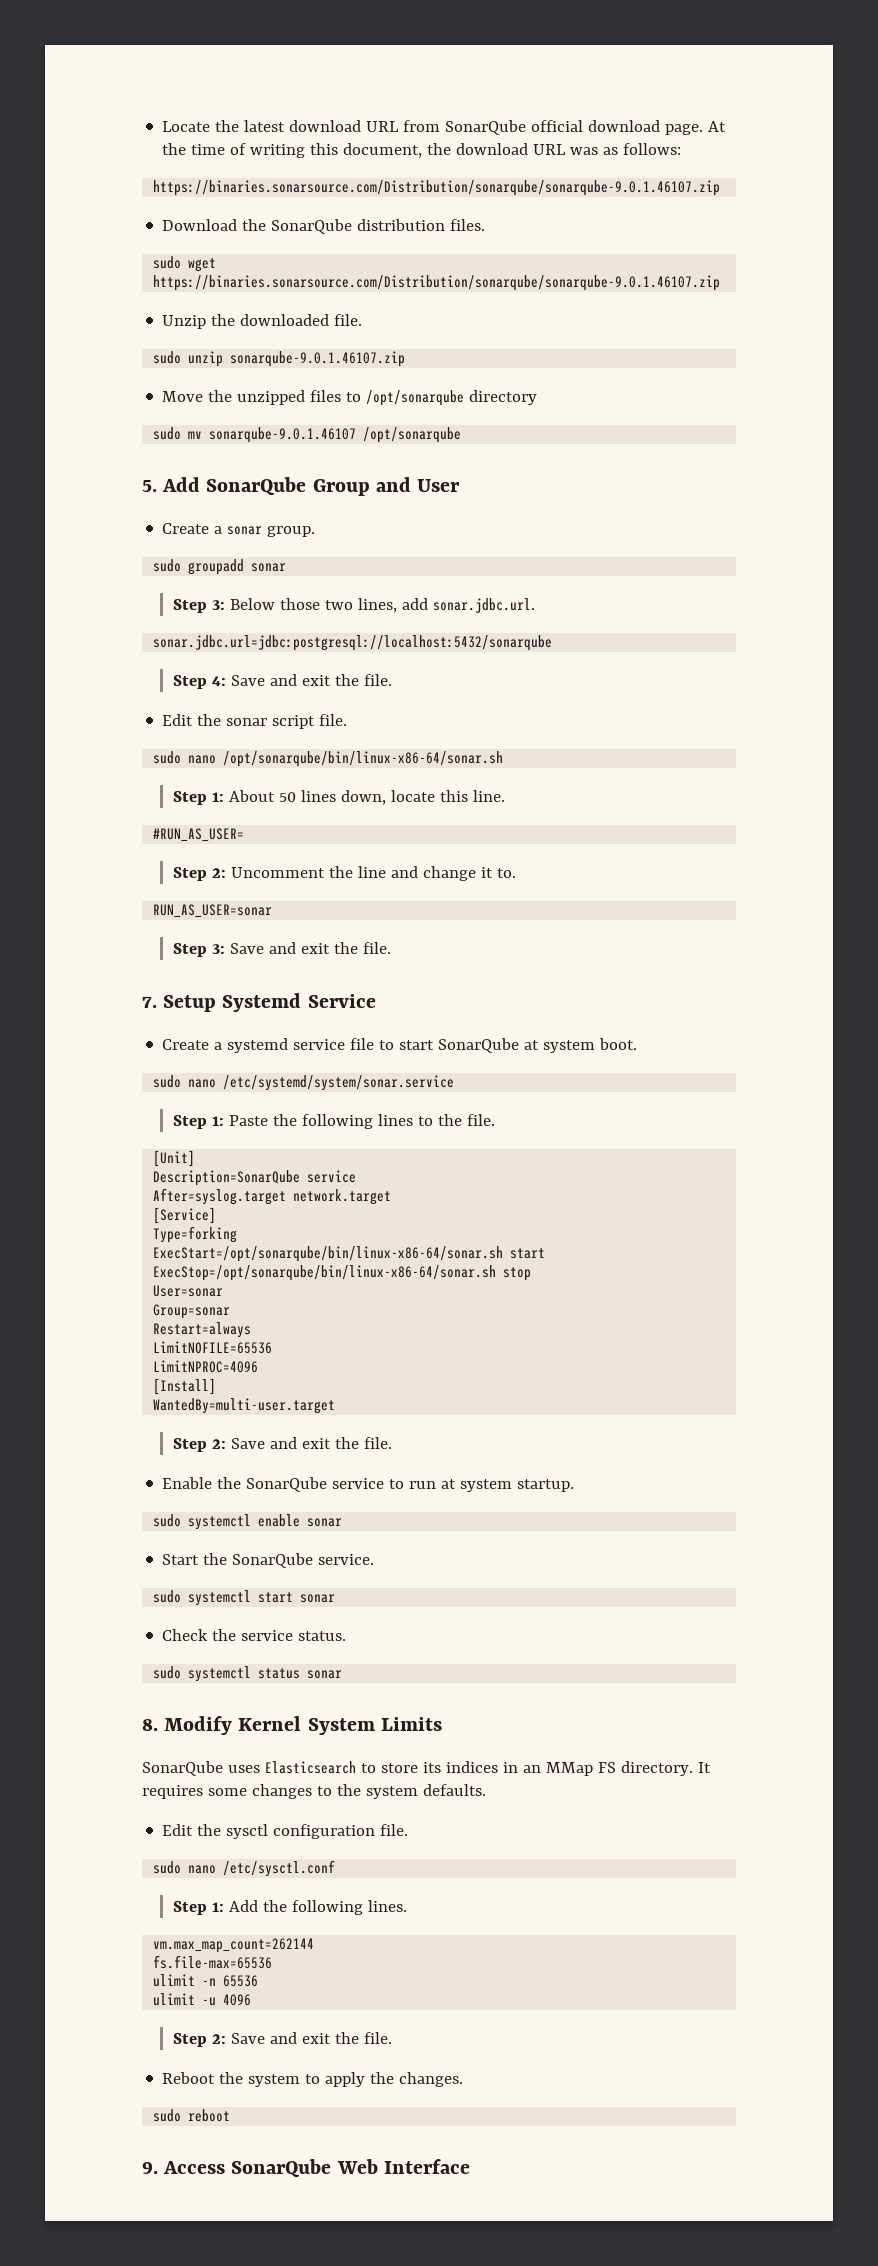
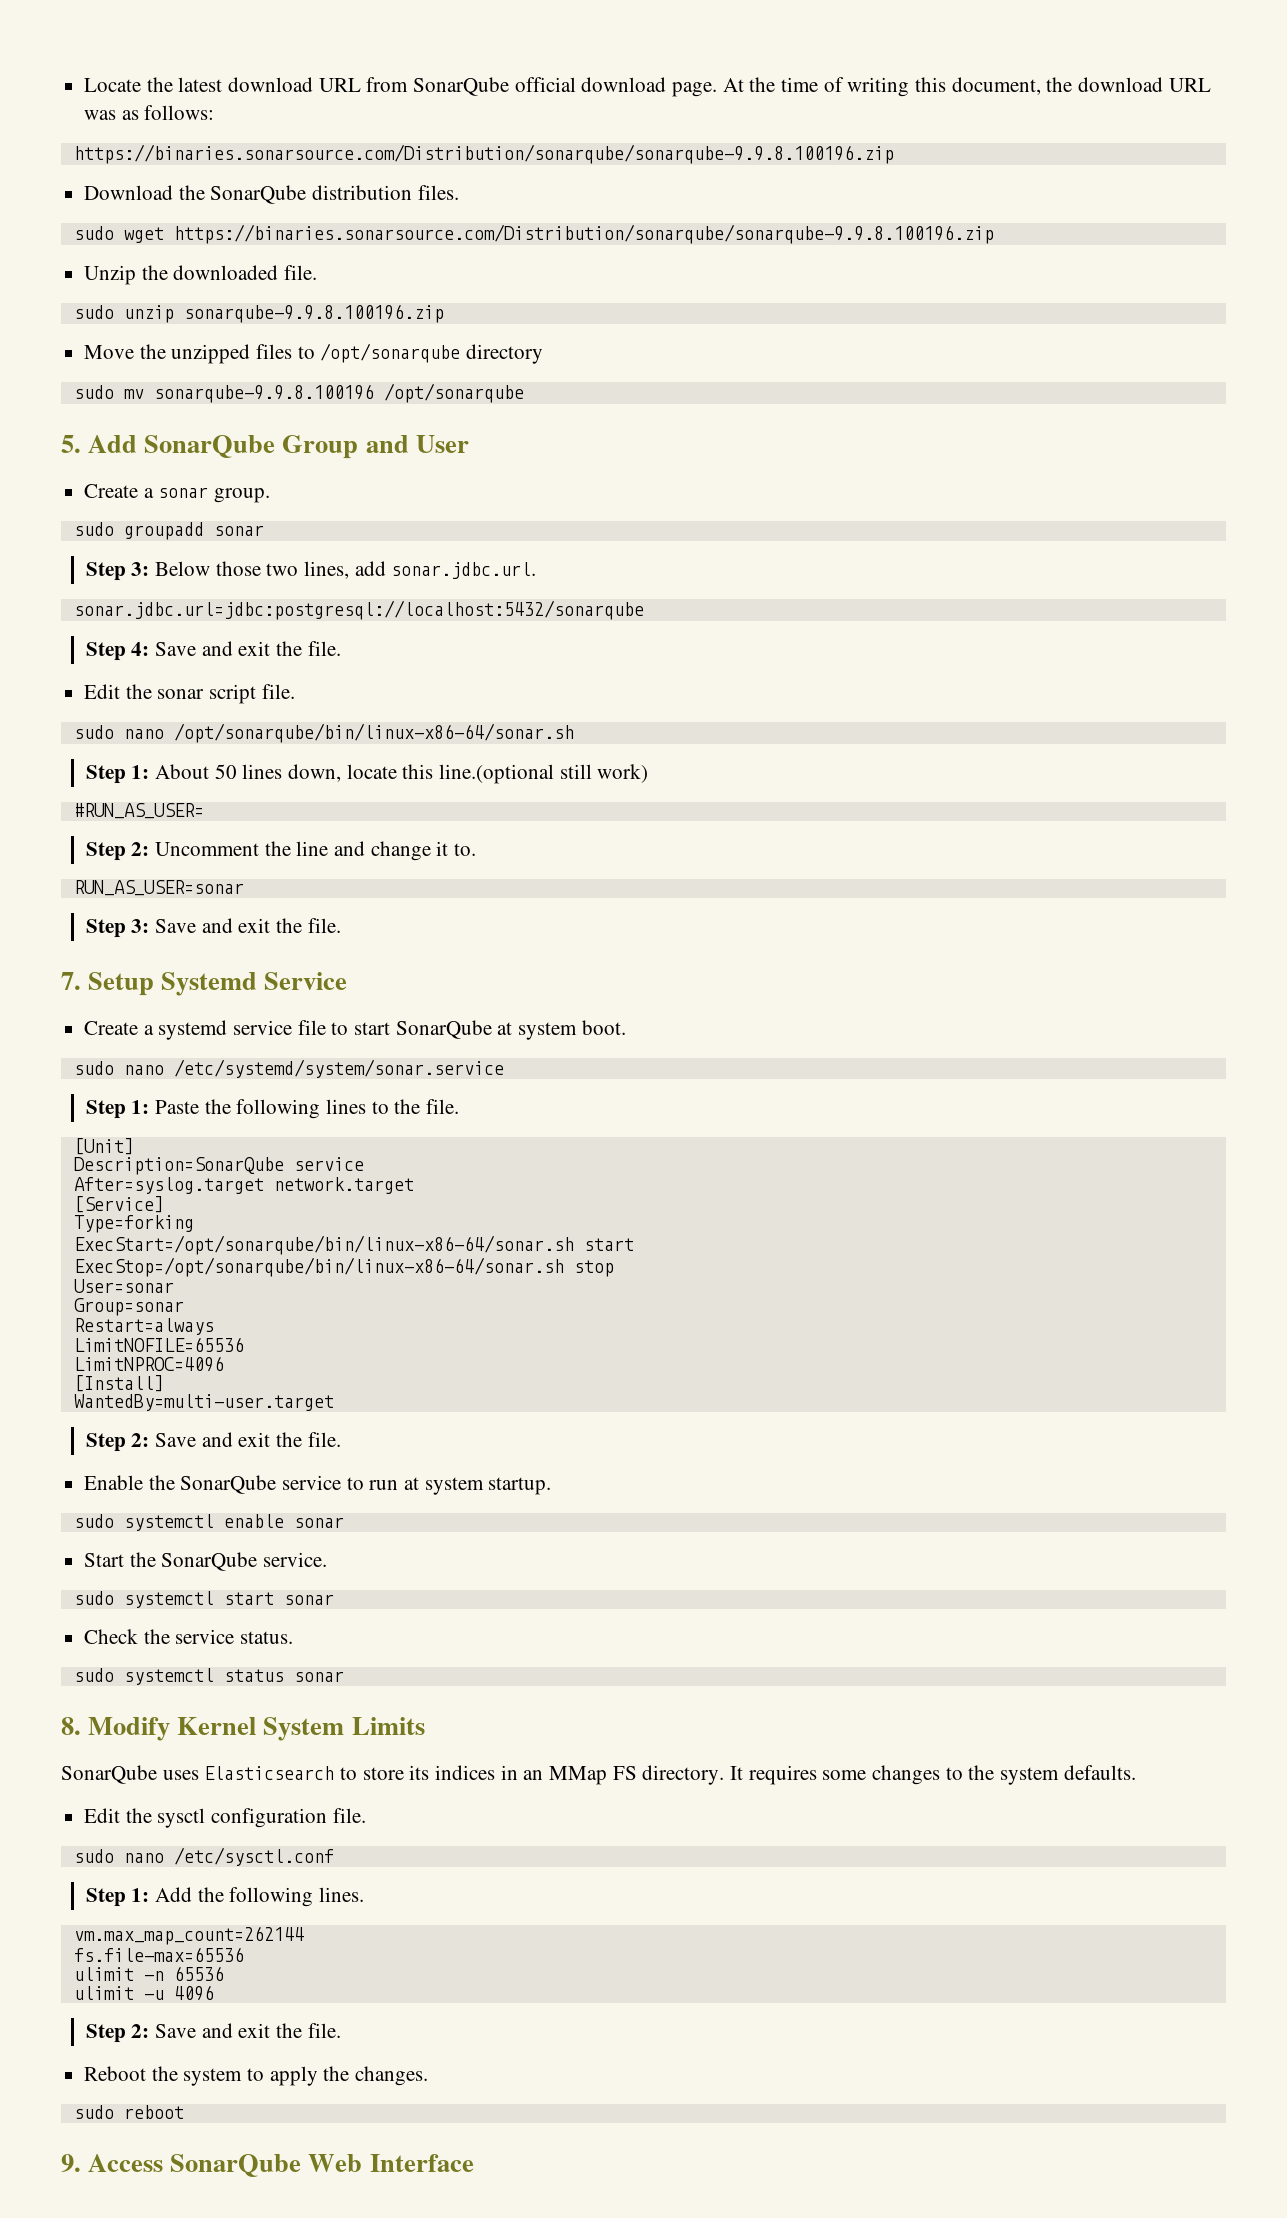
[153,180,721,196] https://binaries.sonarsource.com/Distribution/sonarqube/sonarqube-9.0.1.46107.zip -> [73,144,894,164] https://binaries.sonarsource.com/Distribution/sonarqube/sonarqube-9.9.8.100196.zip
[153,275,721,291] https://binaries.sonarsource.com/Distribution/sonarqube/sonarqube-9.0.1.46107.zip -> [173,224,994,244] https://binaries.sonarsource.com/Distribution/sonarqube/sonarqube-9.9.8.100196.zip
[230,351,406,367] sonarqube-9.0.1.46107.zip -> [183,304,444,323] sonarqube-9.9.8.100196.zip
[209,427,357,443] sonarqube-9.0.1.46107 -> [153,384,374,403] sonarqube-9.9.8.100196
[473,790,506,802] line. -> [438,764,649,784] line.(optional still work)

